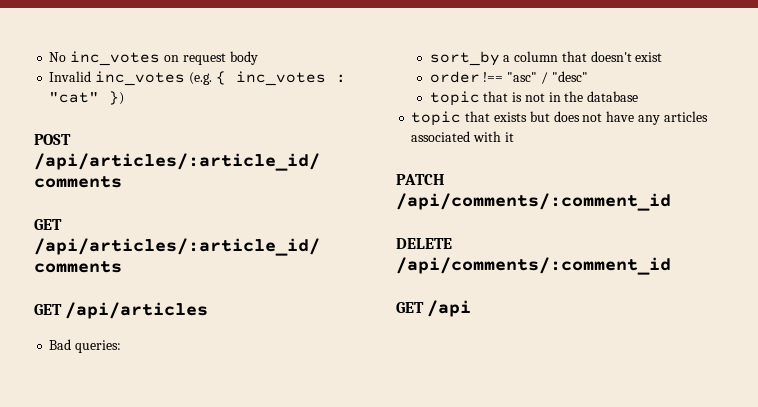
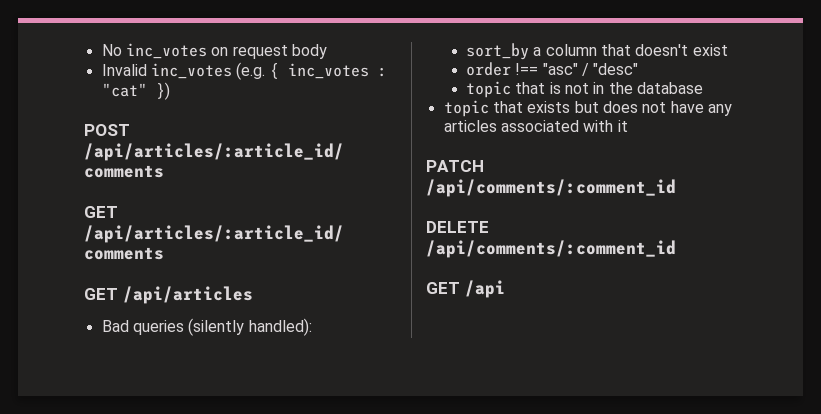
[75,340,122,353] queries: -> [132,318,312,336] queries (silently handled):

